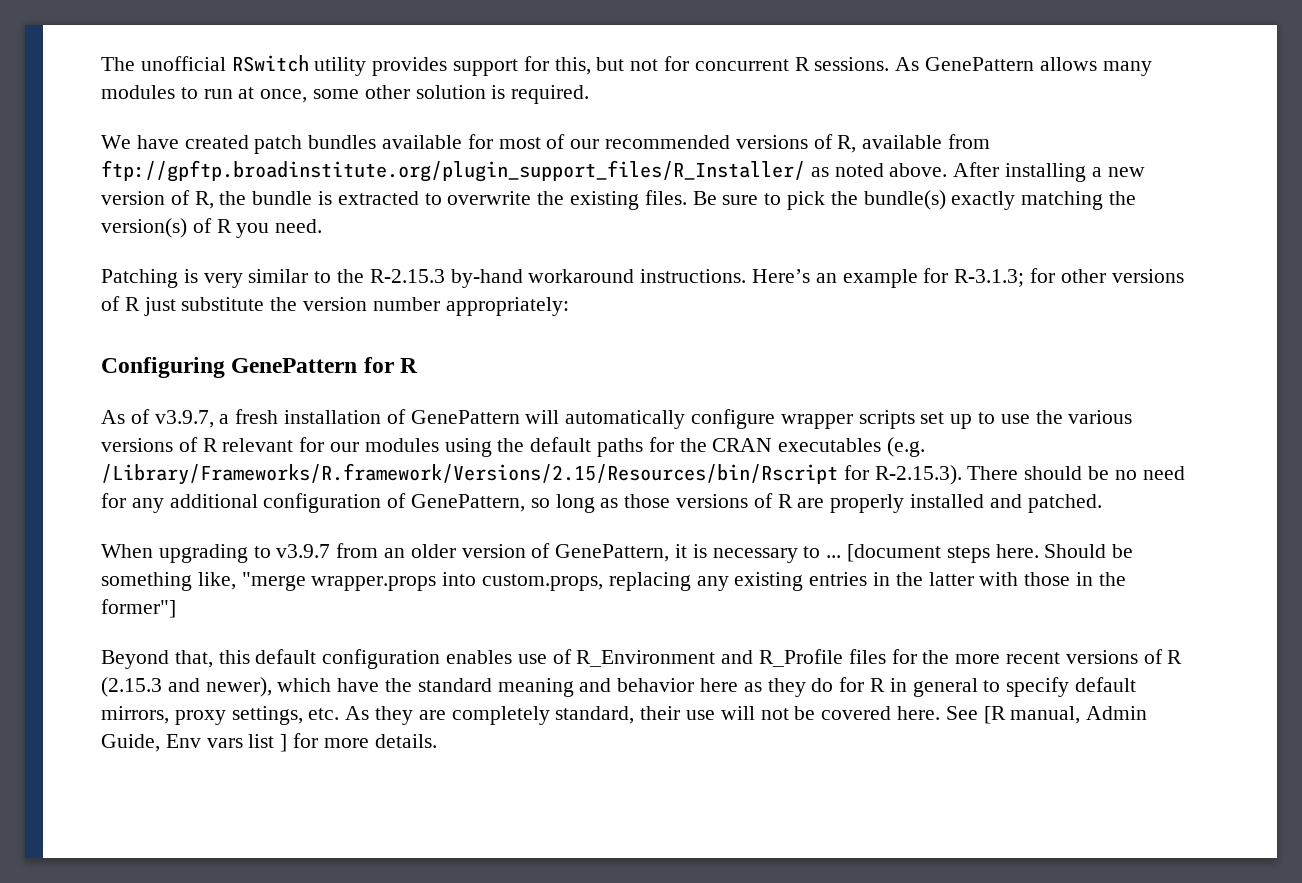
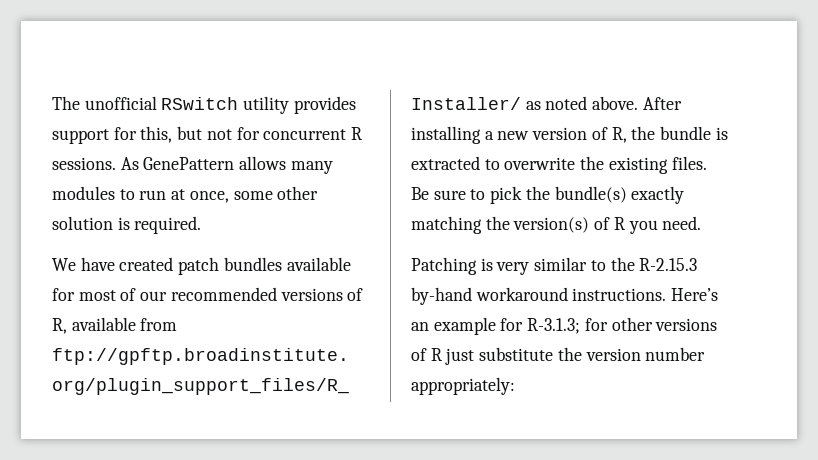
[101,357,419,378] [101,409,1133,429] [101,437,926,457] [101,463,1185,485] [101,493,1102,513] [101,543,1134,563] [101,572,1126,591] [101,599,176,618] [101,649,1183,669] [101,677,1137,697] [101,706,1148,725] [101,733,437,752] // Configuring GenePattern for R // As of v3.9.7, a fresh installation of GenePattern will automatically configure wrapper scripts set up to use the various versions of R relevant for our modules using the default paths for the CRAN executables (e.g. /Library/Frameworks/R.framework/Versions/2.15/Resources/bin/Rscript for R-2.15.3). There should be no need for any additional configuration of GenePattern, so long as those versions of R are properly installed and patched. // When upgrading to v3.9.7 from an older version of GenePattern, it is necessary to ... [document steps here. Should be something like, "merge wrapper.props into custom.props, replacing any existing entries in the latter with those in the former"] // Beyond that, this default configuration enables use of R_Environment and R_Profile files for the more recent versions of R (2.15.3 and newer), which have the standard meaning and behavior here as they do for R in general to specify default mirrors, proxy settings, etc. As they are completely standard, their use will not be covered here. See [R manual, Admin Guide, Env vars list ] for more details. -> (515, 386) none

